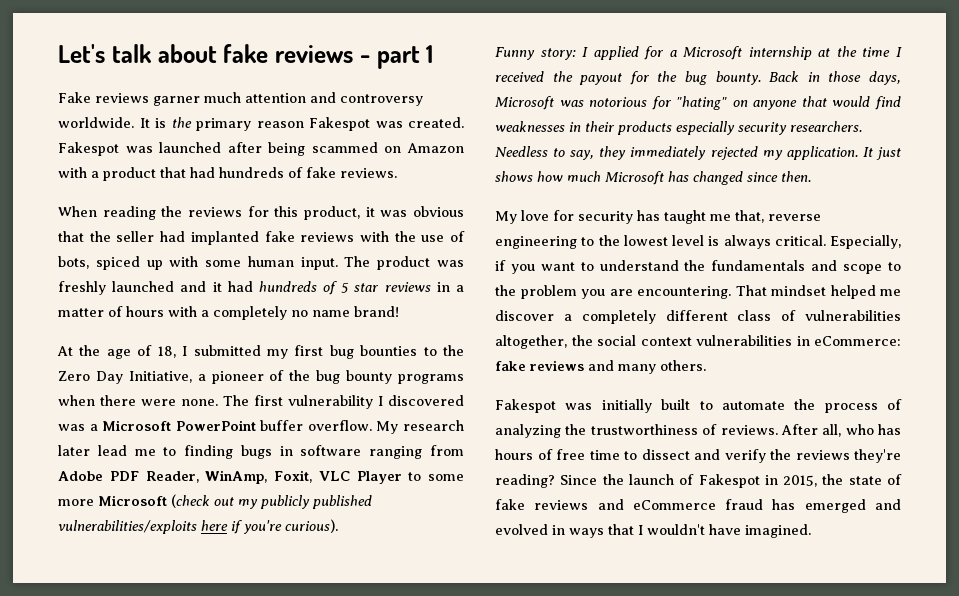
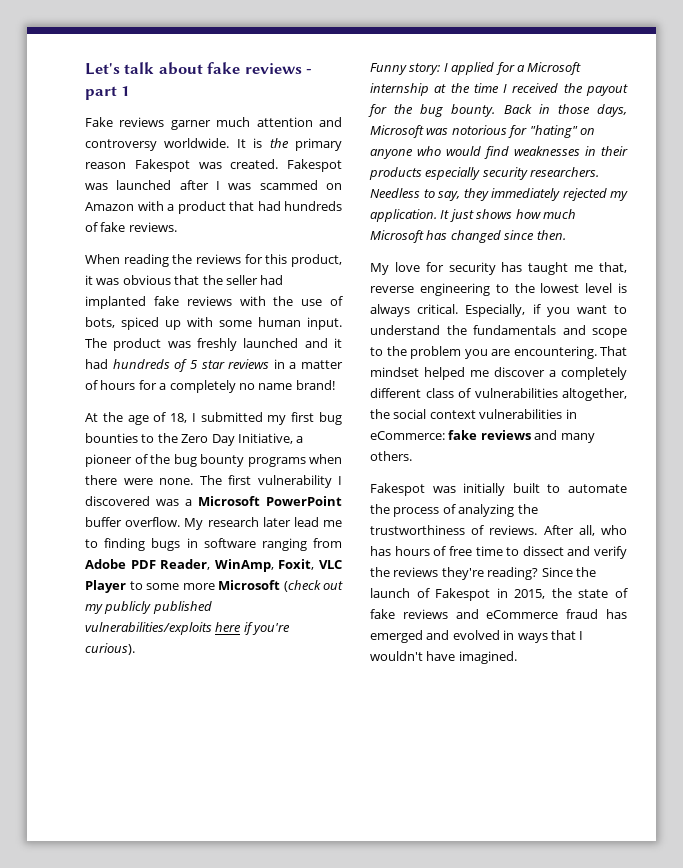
[268,142,306,156] being -> [216,181,252,190] I was
[168,306,197,317] with -> [138,380,157,390] for
[801,96,827,107] that -> [417,146,441,156] who

